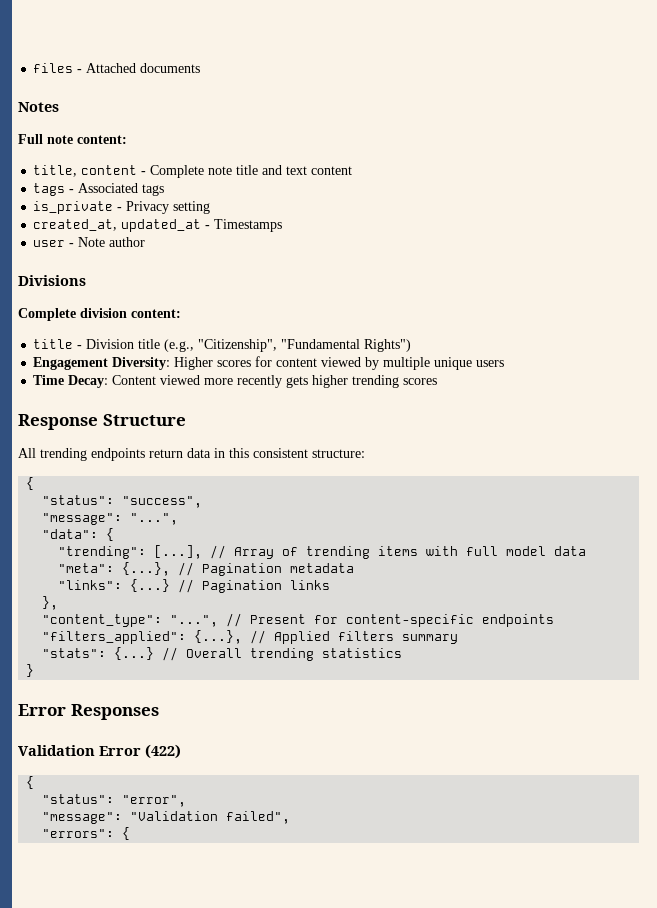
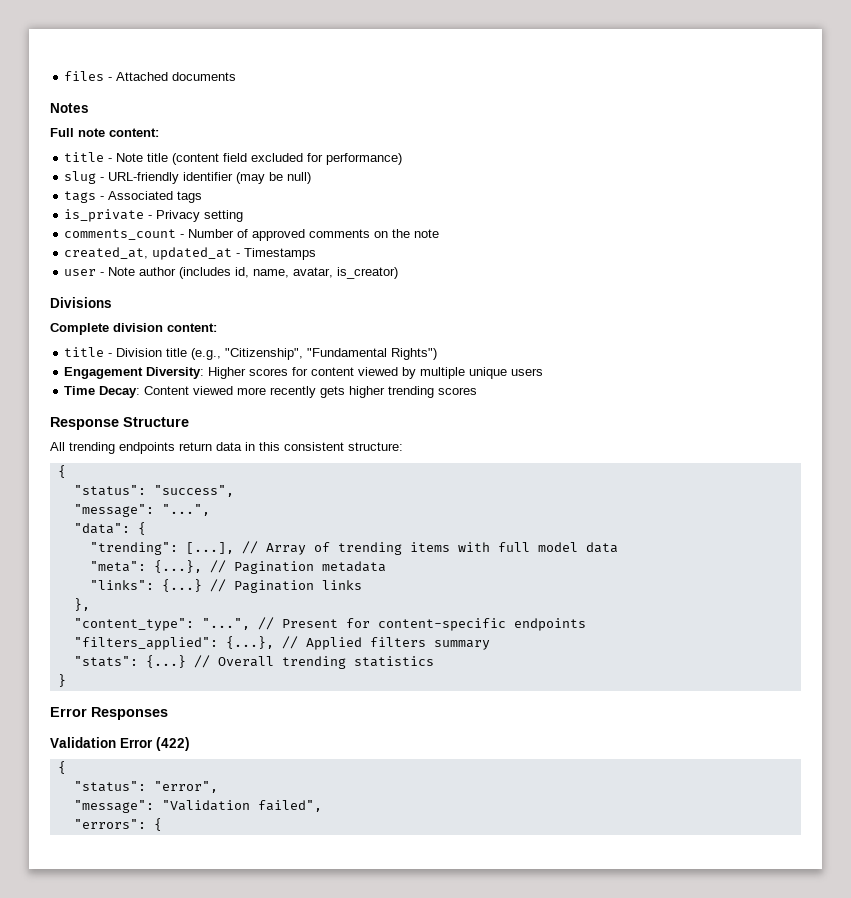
[33,165,353,178] title, content - Complete note title and text content -> [64,152,403,165] [64,171,312,184] title - Note title (content field excluded for performance) // slug - URL-friendly identifier (may be null)
(211, 207) none -> [64,229,440,241] // comments_count - Number of approved comments on the note
(146, 242) none -> [179,267,399,279] (includes id, name, avatar, is_creator)

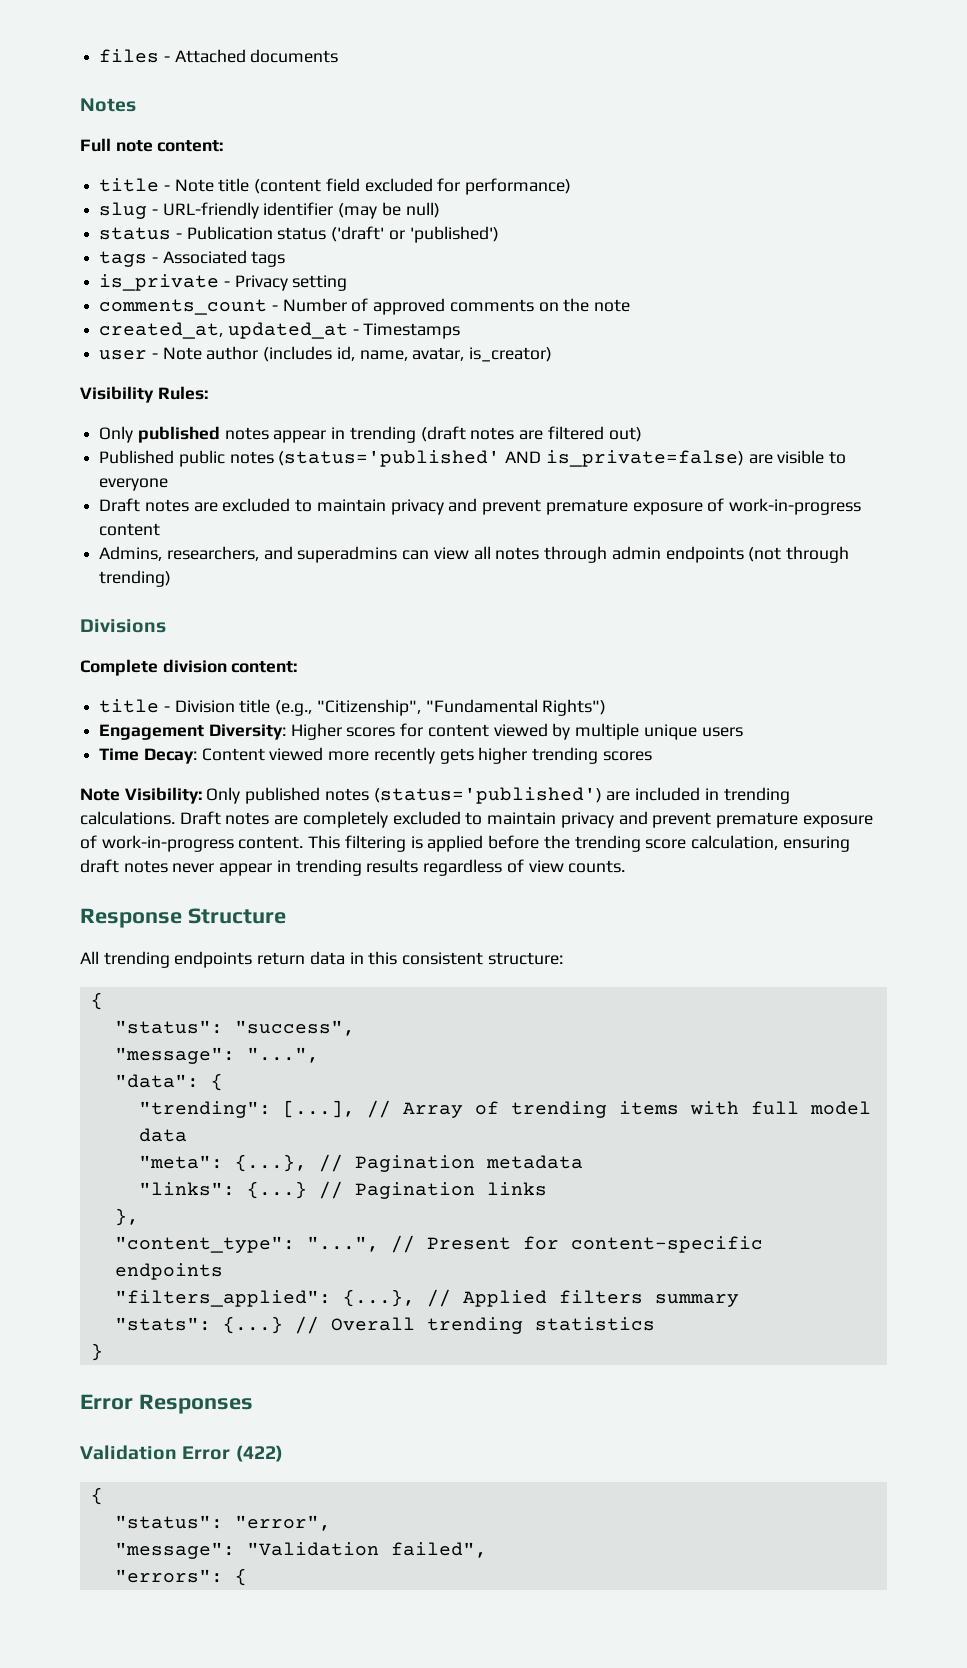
(312, 178) none -> [99,226,499,243] // status - Publication status ('draft' or 'published')
(399, 273) none -> [80,386,208,403] [99,426,642,443] [99,450,847,467] [99,478,169,491] [99,498,861,515] [99,523,161,536] [99,546,849,563] [99,570,172,587] // Visibility Rules: // Only published notes appear in trending (draft notes are filtered out) // Published public notes (status='published' AND is_private=false) are visible to everyone // Draft notes are excluded to maintain privacy and prevent premature exposure of work-in-progress content // Admins, researchers, and superadmins can view all notes through admin endpoints (not through trending)
(478, 391) none -> [80,787,790,804] [80,811,873,828] [80,835,850,852] [80,859,626,876] // Note Visibility: Only published notes (status='published') are included in trending calculations. Draft notes are completely excluded to maintain privacy and prevent premature exposure of work-in-progress content. This filtering is applied before the trending score calculation, ensuring draft notes never appear in trending results regardless of view counts.

